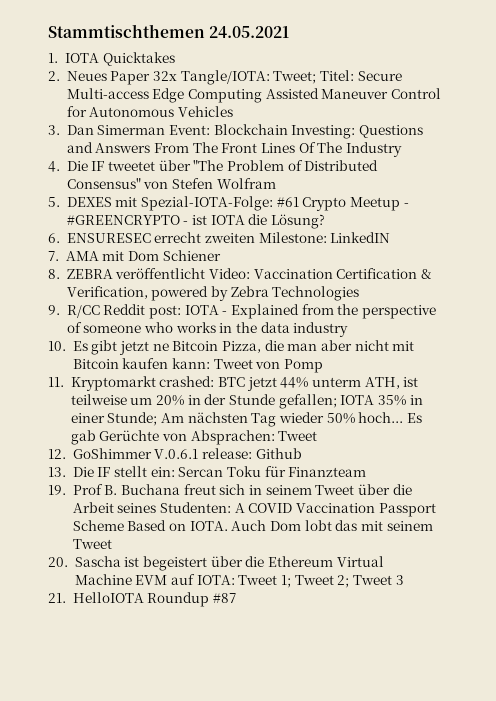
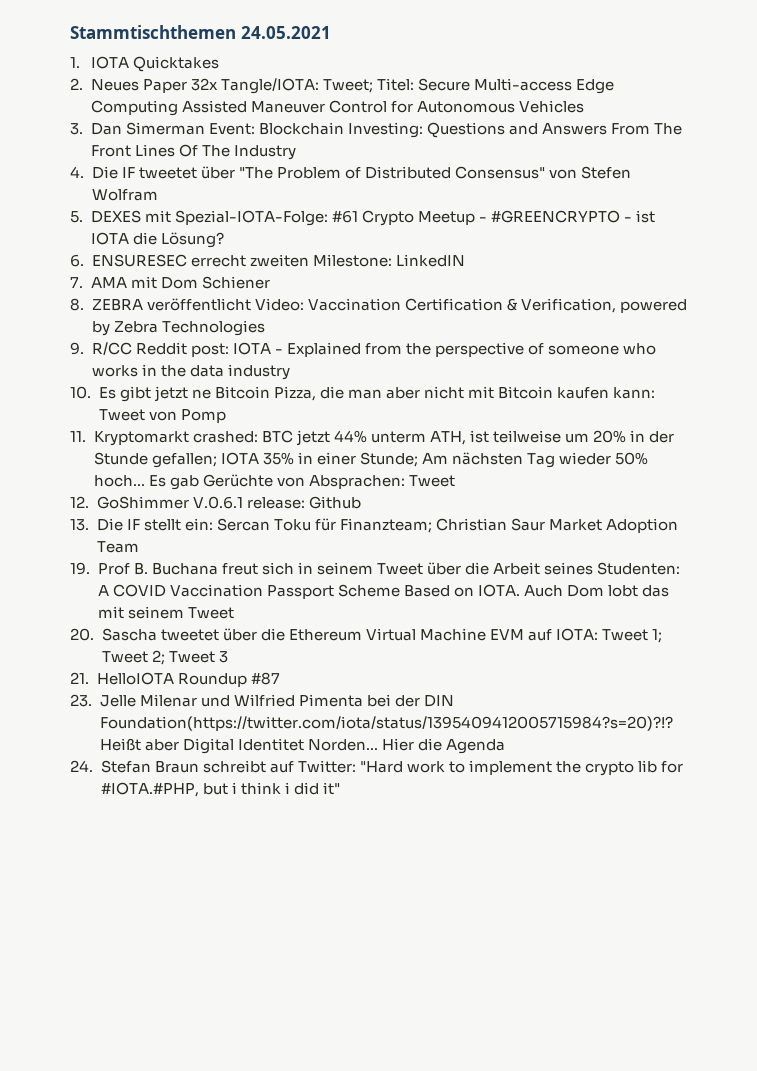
[288,467,367,477] Finanzteam -> [339,518,679,533] [96,541,139,553] Finanzteam; Christian Saur Market Adoption Team
[124,556,208,571] ist begeistert -> [160,629,219,641] tweetet
(237, 598) none -> [70,694,454,707] [99,716,673,731] [99,738,505,754] [70,760,684,776] [100,782,340,797] // 23. Jelle Milenar und Wilfried Pimenta bei der DIN Foundation(https://twitter.com/iota/status/1395409412005715984?s=20)?!? Heißt aber Digital Identitet Norden... Hier die Agenda // 24. Stefan Braun schreibt auf Twitter: "Hard work to implement the crypto lib for #IOTA.#PHP, but i think i did it"

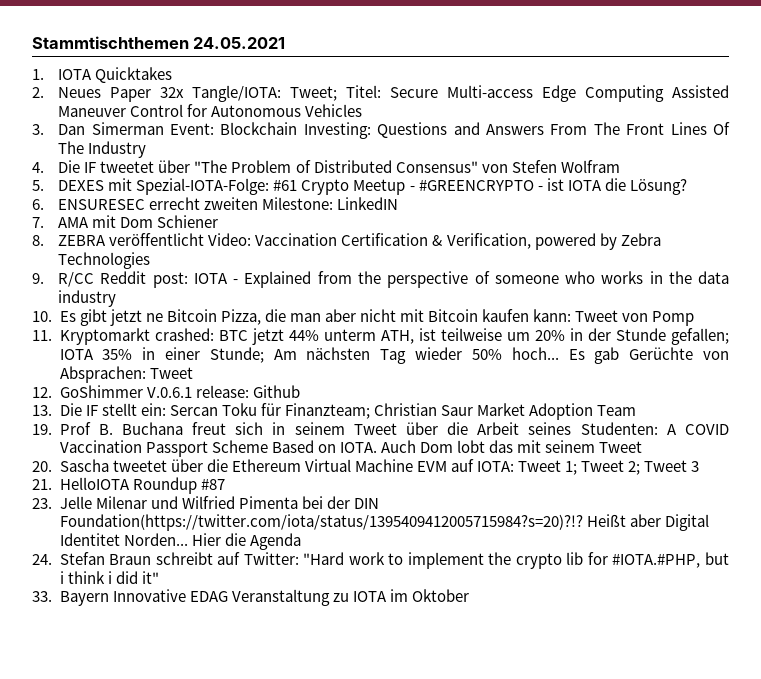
(340, 788) none -> [32,589,469,606] // 33. Bayern Innovative EDAG Veranstaltung zu IOTA im Oktober

